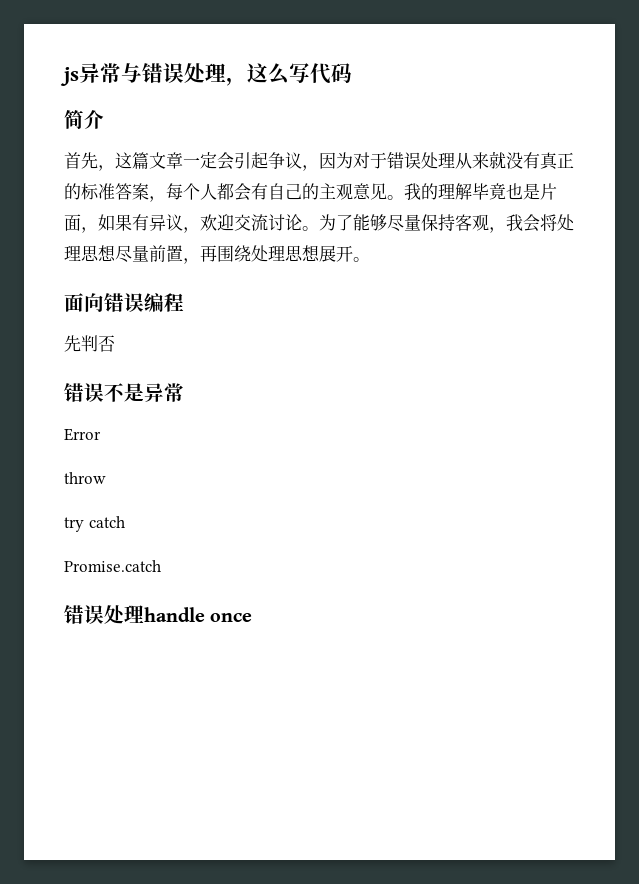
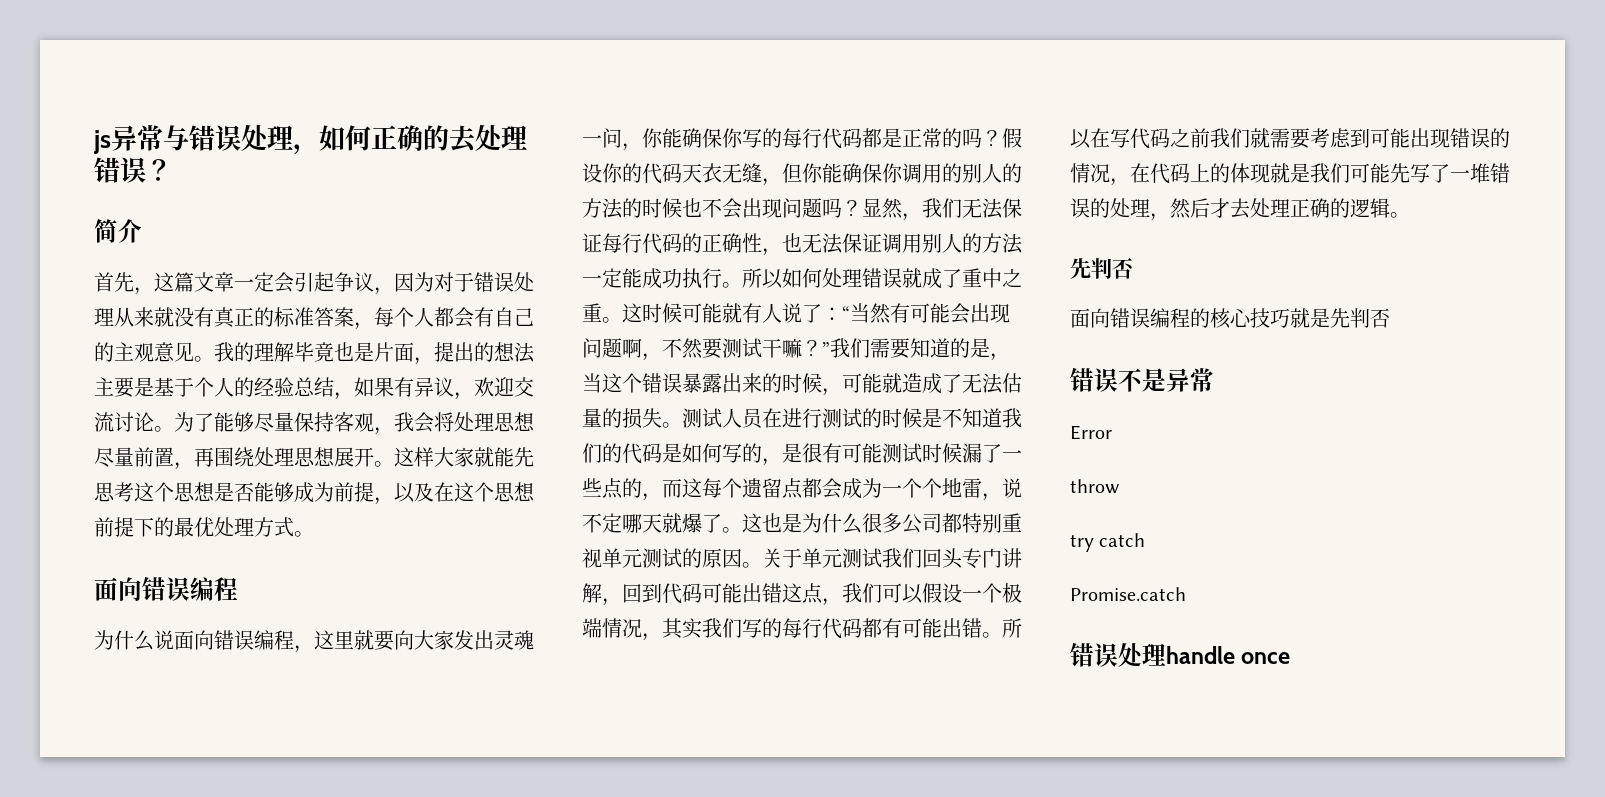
[247,63,352,85] 这么写代码 -> [319,124,527,153] [94,157,172,183] 如何正确的去处理错误？
(98, 230) none -> [434,342,535,363] [94,377,354,400] 提出的想法主要是基于个人的经验总结，
[64,293,184,312] // 面向错误编程 // -> [394,447,534,467] [94,482,535,505] [94,517,314,537] [94,577,238,601] [94,630,534,653] [582,128,1022,151] [582,163,1022,186] [582,198,1022,221] [582,233,1023,256] [582,268,1022,289] [582,303,1010,324] [582,338,1010,361] [582,373,1022,396] [582,408,1022,429] [582,443,1022,466] [582,478,1022,501] [582,513,1022,534] [582,548,1022,569] [582,583,1022,606] [582,618,1022,641] [1070,128,1510,149] [1070,163,1510,186] [1070,198,1410,221] [1070,258,1133,279] [1070,308,1330,329] 这样大家就能先思考这个思想是否能够成为前提，以及在这个思想前提下的最优处理方式。 // 面向错误编程 // 为什么说面向错误编程，这里就要向大家发出灵魂一问，你能确保你写的每行代码都是正常的吗？假设你的代码天衣无缝，但你能确保你调用的别人的方法的时候也不会出现问题吗？显然，我们无法保证每行代码的正确性，也无法保证调用别人的方法一定能成功执行。所以如何处理错误就成了重中之重。这时候可能就有人说了：“当然有可能会出现问题啊，不然要测试干嘛？”我们需要知道的是，当这个错误暴露出来的时候，可能就造成了无法估量的损失。测试人员在进行测试的时候是不知道我们的代码是如何写的，是很有可能测试时候漏了一些点的，而这每个遗留点都会成为一个个地雷，说不定哪天就爆了。这也是为什么很多公司都特别重视单元测试的原因。关于单元测试我们回头专门讲解，回到代码可能出错这点，我们可以假设一个极端情况，其实我们写的每行代码都有可能出错。所以在写代码之前我们就需要考虑到可能出现错误的情况，在代码上的体现就是我们可能先写了一堆错误的处理，然后才去处理正确的逻辑。 // 先判否 // 面向错误编程的核心技巧就是

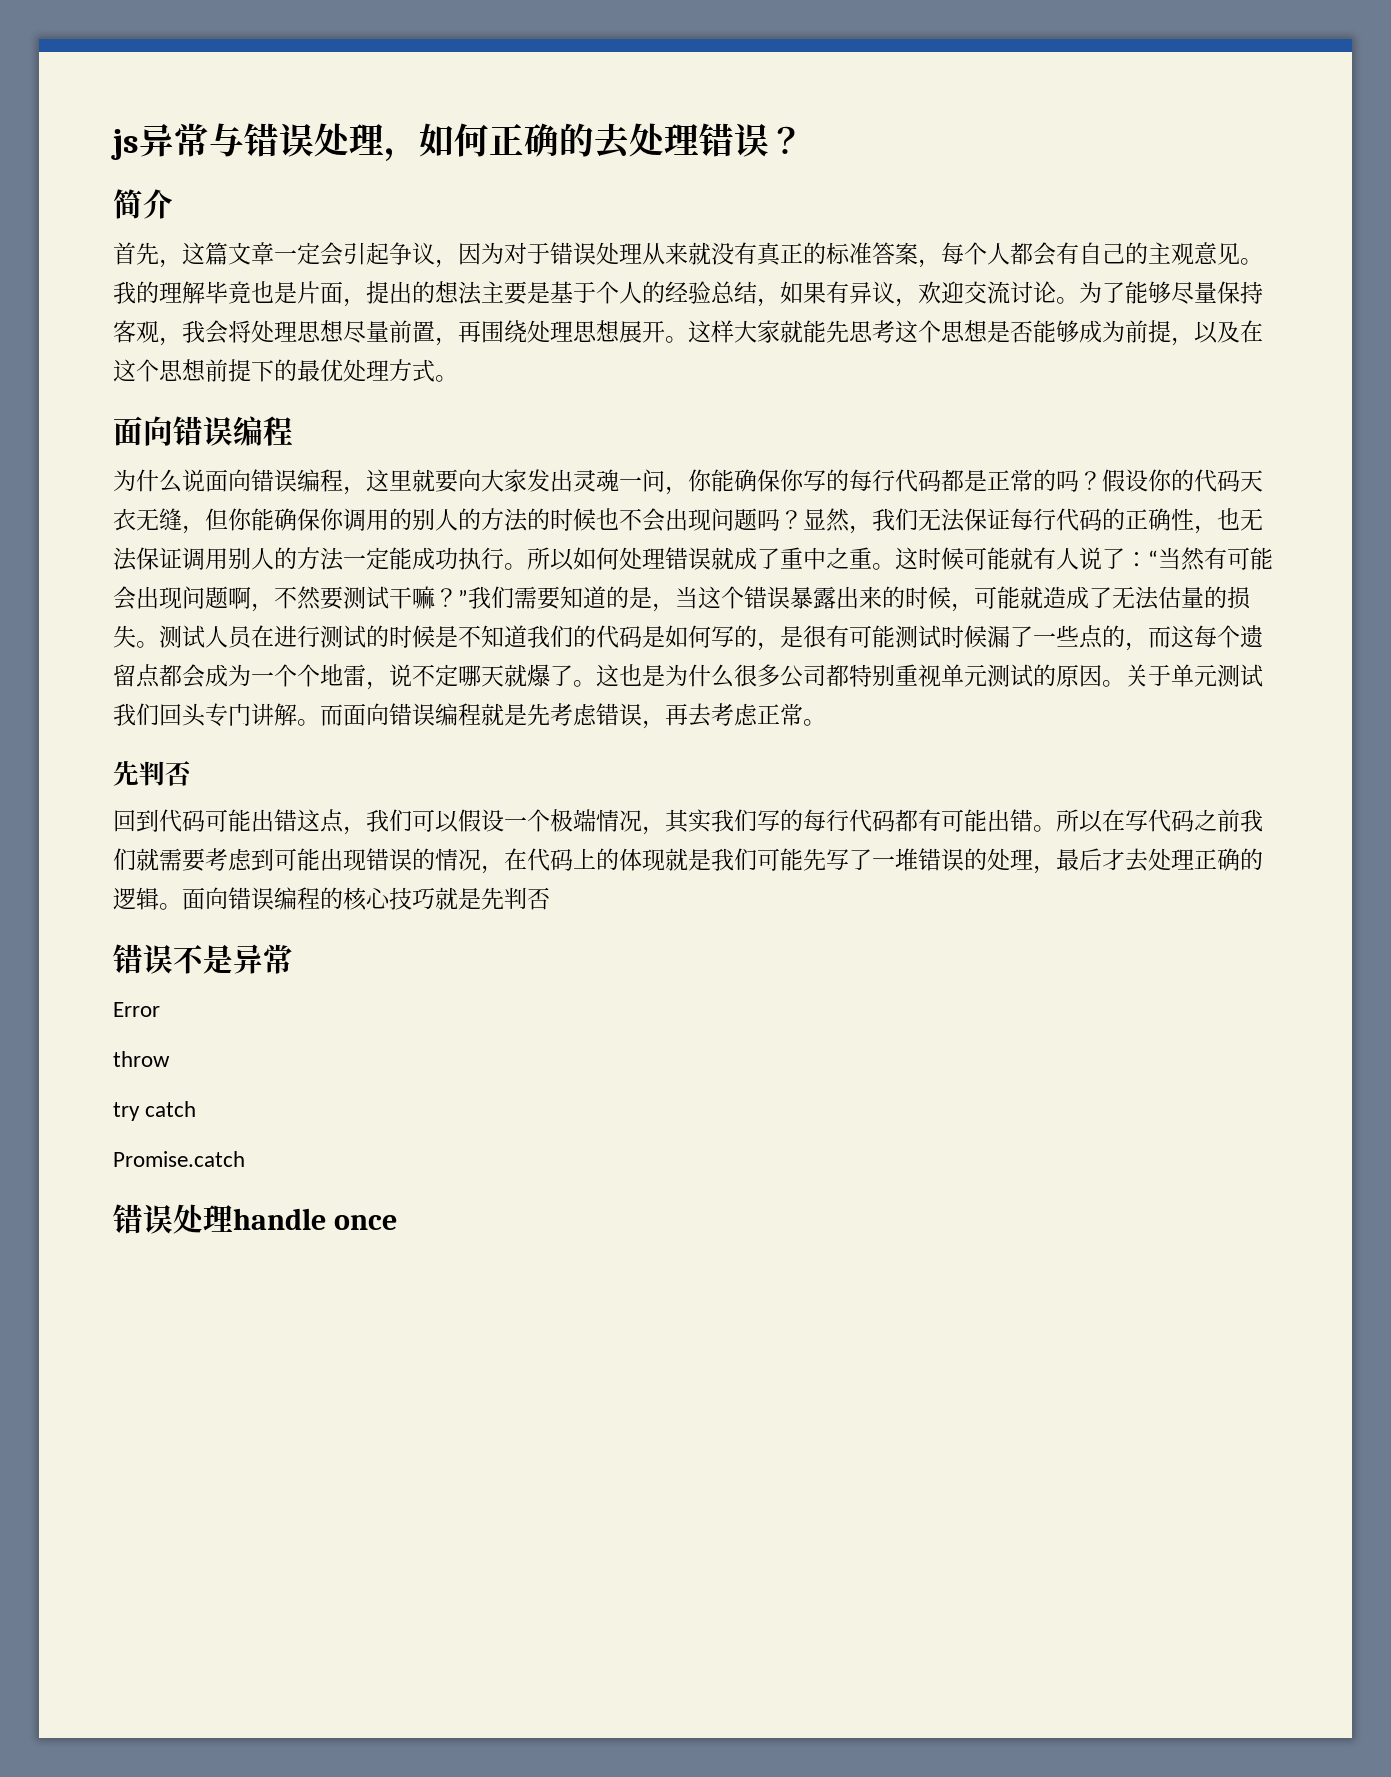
[602,598,622,606] ， -> [297,703,826,729] [113,761,191,786] 。而面向错误编程就是先考虑错误，再去考虑正常。 // 先判否 //
[1170,198,1191,219] 然 -> [1056,848,1079,871] 最
[1070,258,1133,279] // 先判否 // -> (182, 906) none

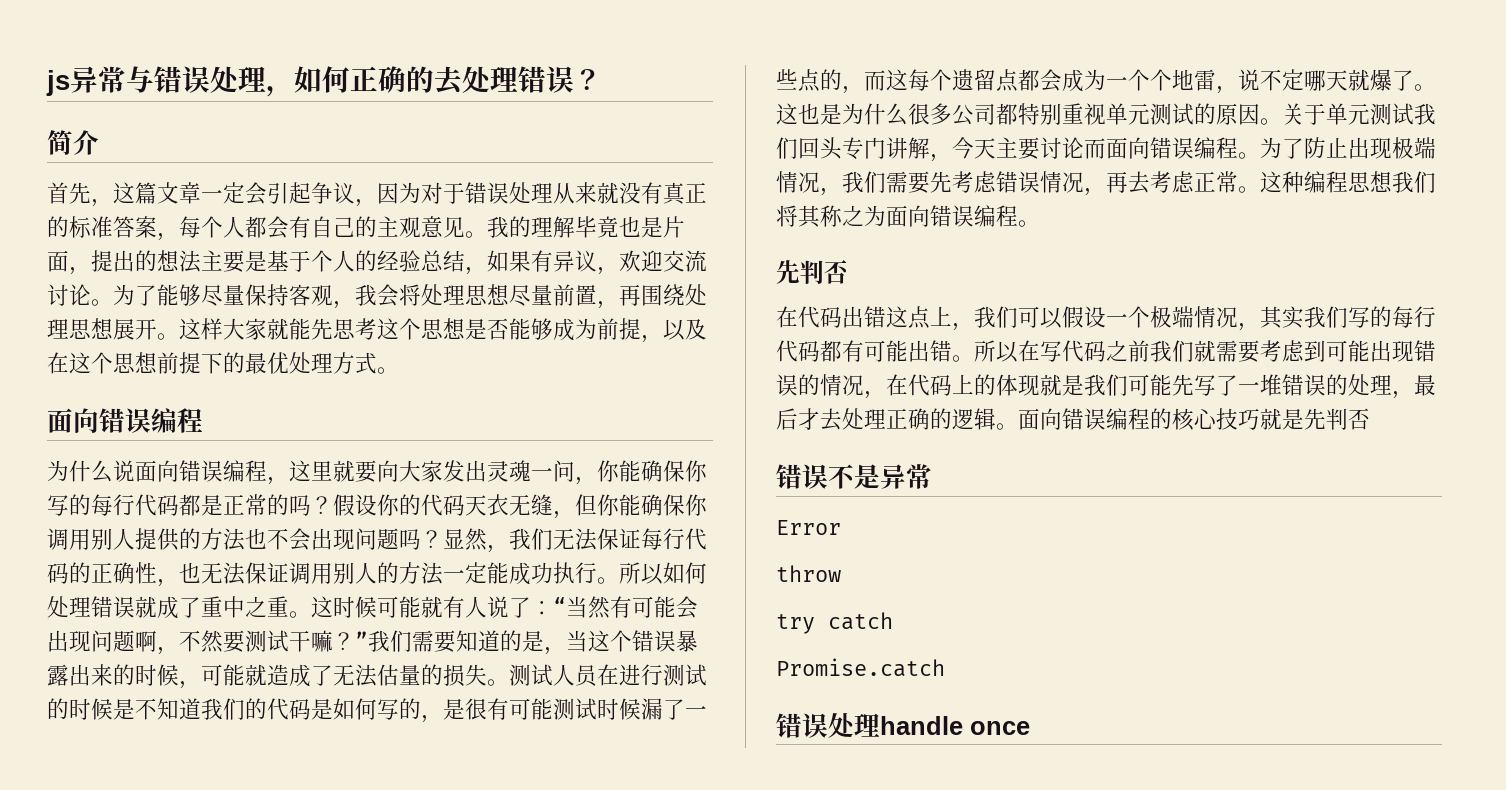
[389,508,596,532] 的别人的方法的时候 -> [91,528,245,551] 别人提供的方法
[297,703,527,726] 。而面向错误编程就是 -> [930,137,1436,162] [776,171,930,196] ，今天主要讨论而面向错误编程。为了防止出现极端情况，我们需要
(642, 714) none -> [1040,171,1084,193] 情况
[113,761,191,786] [113,809,251,832] // 先判否 // 回到代码可能 -> [1260,171,1436,193] [776,205,1040,228] [776,260,848,285] [776,306,842,328] 这种编程思想我们将其称之为面向错误编程。 // 先判否 // 在代码
(344, 821) none -> [930,306,952,326] 上

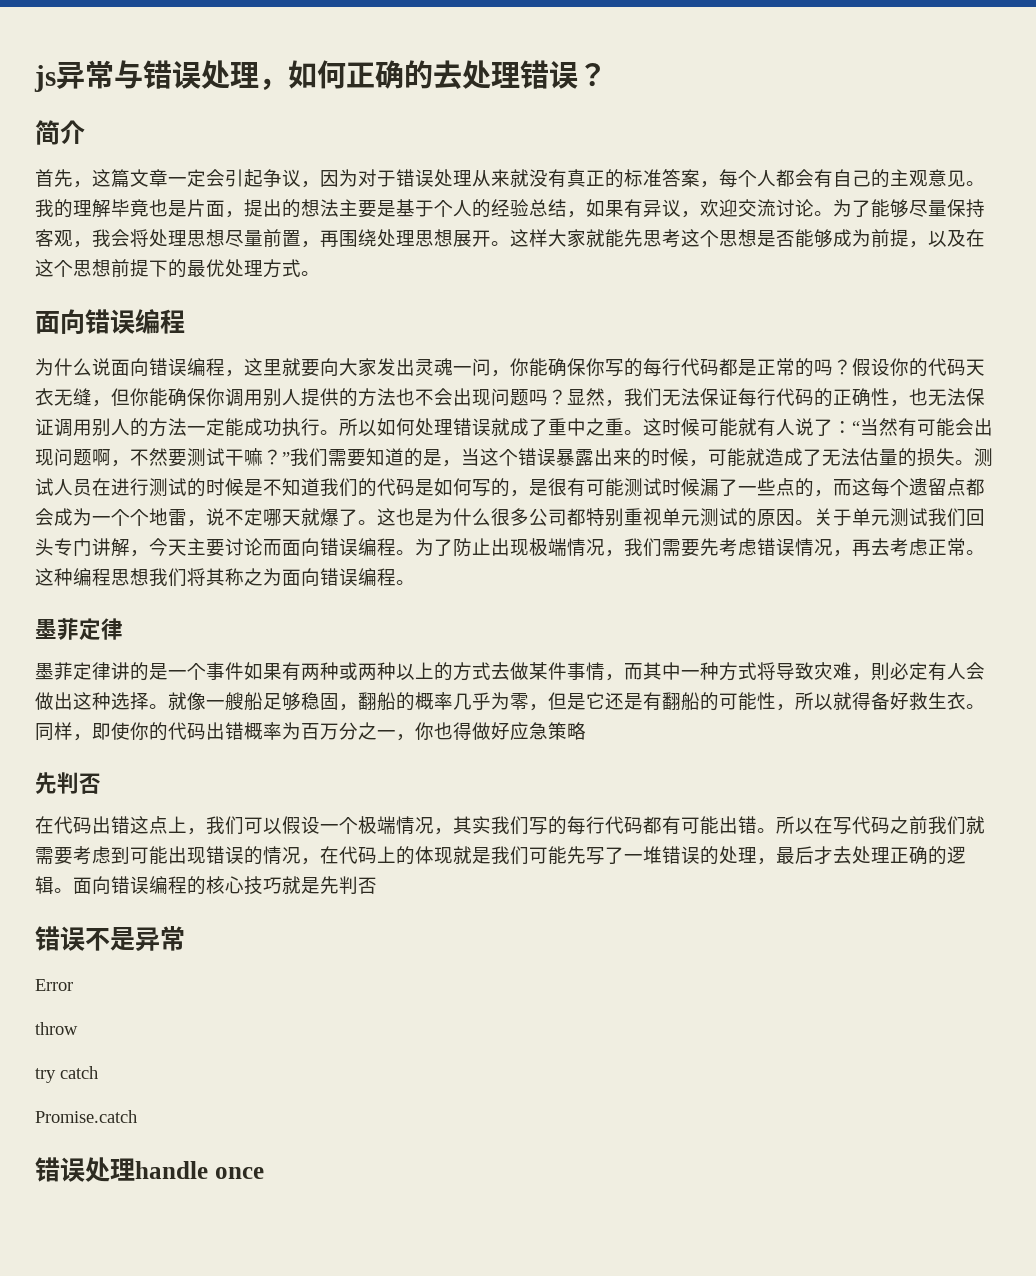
(1040, 223) none -> [35,618,123,640] [35,662,985,681] [35,692,985,711] [35,722,586,741] // 墨菲定律 // 墨菲定律讲的是一个事件如果有两种或两种以上的方式去做某件事情，而其中一种方式将导致灾难，則必定有人会做出这种选择。就像一艘船足够稳固，翻船的概率几乎为零，但是它还是有翻船的可能性，所以就得备好救生衣。同样，即使你的代码出错概率为百万分之一，你也得做好应急策略

